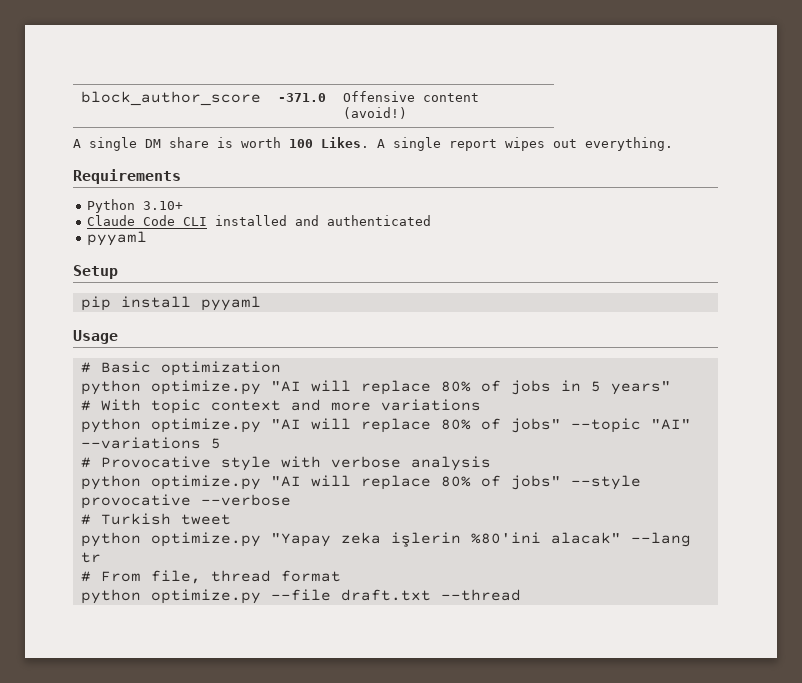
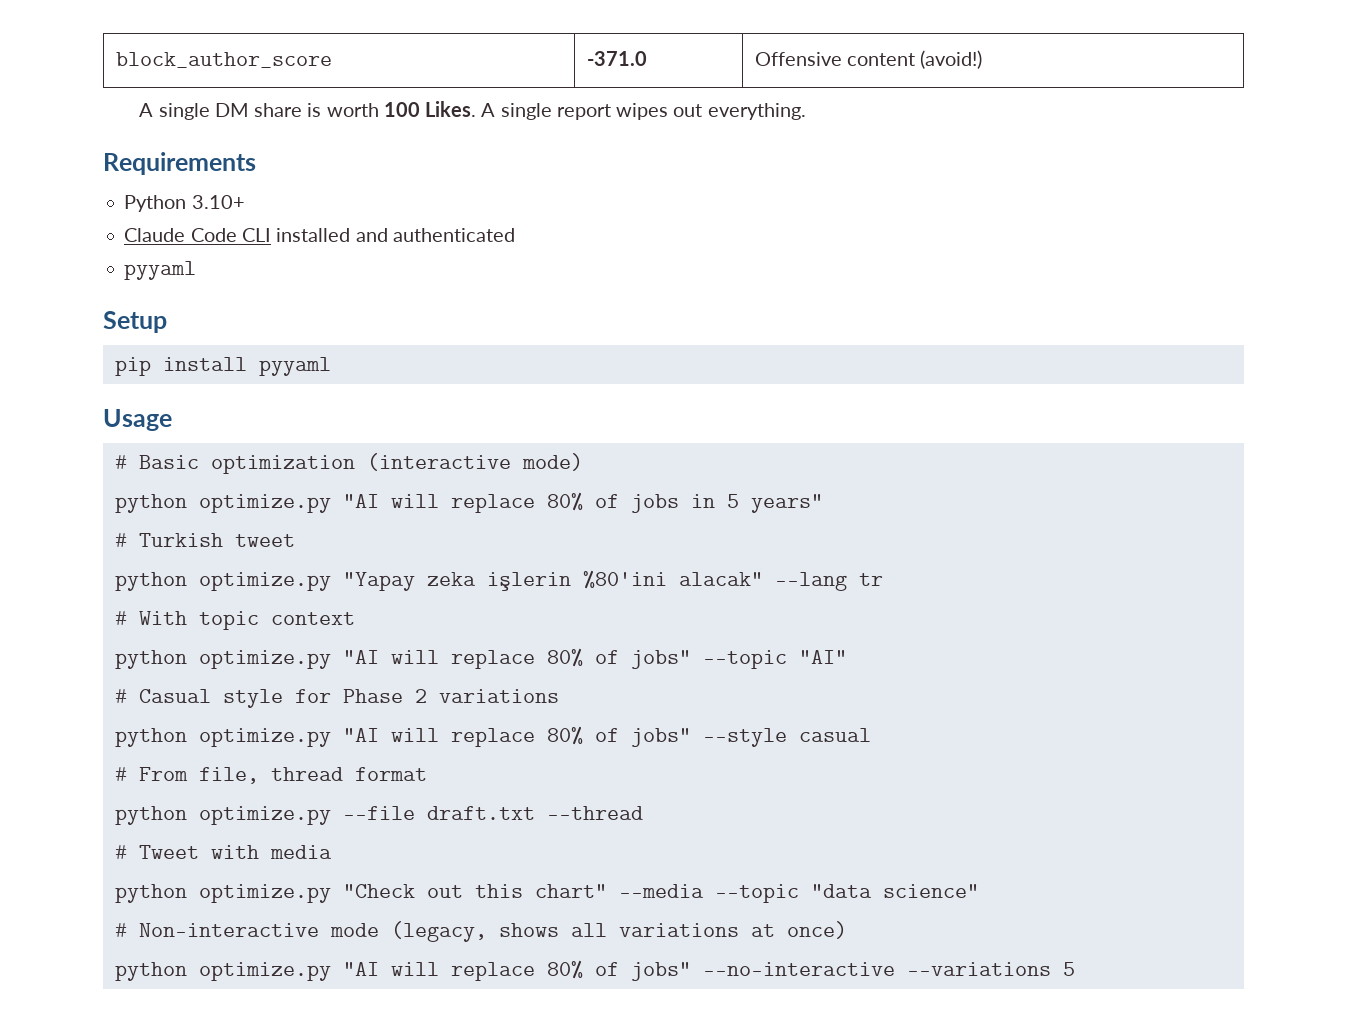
(281, 368) none -> [366,453,583,471] (interactive mode)
[80,399,481,414] [80,418,691,433] [80,437,221,449] [80,456,491,471] [80,475,641,490] [80,494,291,509] // # With topic context and more variations // python optimize.py "AI will replace 80% of jobs" --topic "AI" --variations 5 // # Provocative style with verbose analysis // python optimize.py "AI will replace 80% of jobs" --style provocative --verbose -> (823, 503) none
(101, 557) none -> [114,611,355,630] [114,648,847,669] [114,689,559,708] [114,726,871,747] // # With topic context // python optimize.py "AI will replace 80% of jobs" --topic "AI" // # Casual style for Phase 2 variations // python optimize.py "AI will replace 80% of jobs" --style casual
(521, 595) none -> [114,845,332,859] [114,884,979,903] [114,921,847,942] [114,960,1075,981] // # Tweet with media // python optimize.py "Check out this chart" --media --topic "data science" // # Non-interactive mode (legacy, shows all variations at once) // python optimize.py "AI will replace 80% of jobs" --no-interactive --variations 5

